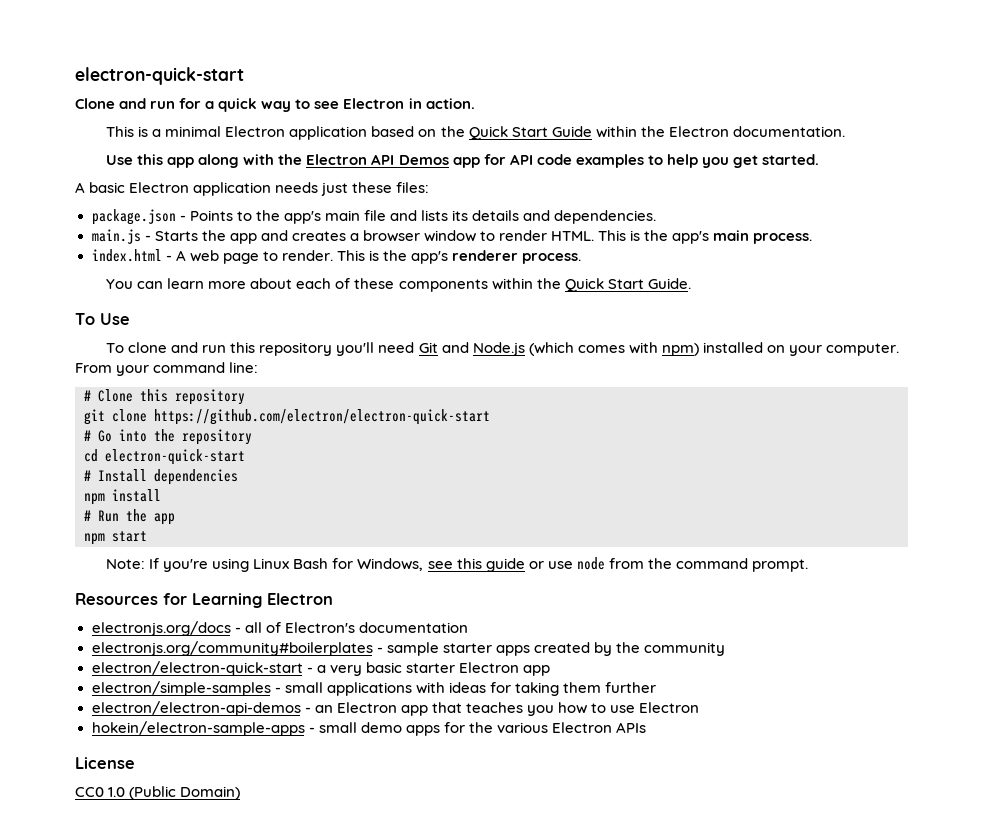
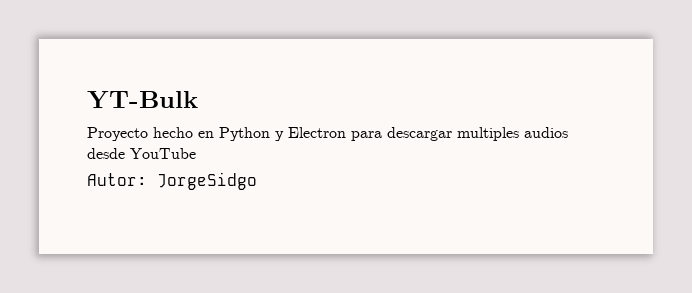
[75,67,244,85] [75,98,475,112] [106,126,845,140] [106,154,820,168] [75,182,430,196] [91,209,657,225] [91,229,813,244] [91,249,582,264] [106,278,691,292] [75,313,130,325] [106,342,900,356] [75,362,259,376] [84,389,245,405] [84,409,490,425] [84,429,252,445] [84,449,245,465] [84,469,238,485] [84,489,161,505] [84,509,175,525] [84,531,147,545] [106,557,808,572] [75,593,333,608] [91,621,468,636] [91,641,725,656] [91,661,550,676] [91,681,656,696] [91,701,700,716] [91,721,646,736] [75,757,135,769] [75,786,241,800] electron-quick-start // Clone and run for a quick way to see Electron in action. // This is a minimal Electron application based on the Quick Start Guide within the Electron documentation. // Use this app along with the Electron API Demos app for API code examples to help you get started. // A basic Electron application needs just these files: // package.json - Points to the app's main file and lists its details and dependencies. // main.js - Starts the app and creates a browser window to render HTML. This is the app's main process. // index.html - A web page to render. This is the app's renderer process. // You can learn more about each of these components within the Quick Start Guide. // To Use // To clone and run this repository you'll need Git and Node.js (which comes with npm) installed on your computer. From your command line: // # Clone this repository // git clone https://github.com/electron/electron-quick-start // # Go into the repository // cd electron-quick-start // # Install dependencies // npm install // # Run the app // npm start // Note: If you're using Linux Bash for Windows, see this guide or use node from the command prompt. // Resources for Learning Electron // electronjs.org/docs - all of Electron's documentation // electronjs.org/community#boilerplates - sample starter apps created by the community // electron/electron-quick-start - a very basic starter Electron app // electron/simple-samples - small applications with ideas for taking them further // electron/electron-api-demos - an Electron app that teaches you how to use Electron // hokein/electron-sample-apps - small demo apps for the various Electron APIs // License // CC0 1.0 (Public Domain) -> [87,91,198,109] [87,127,568,141] [87,148,196,159] [87,172,257,190] YT-Bulk // Proyecto hecho en Python y Electron para descargar multiples audios desde YouTube // Autor: JorgeSidgo

